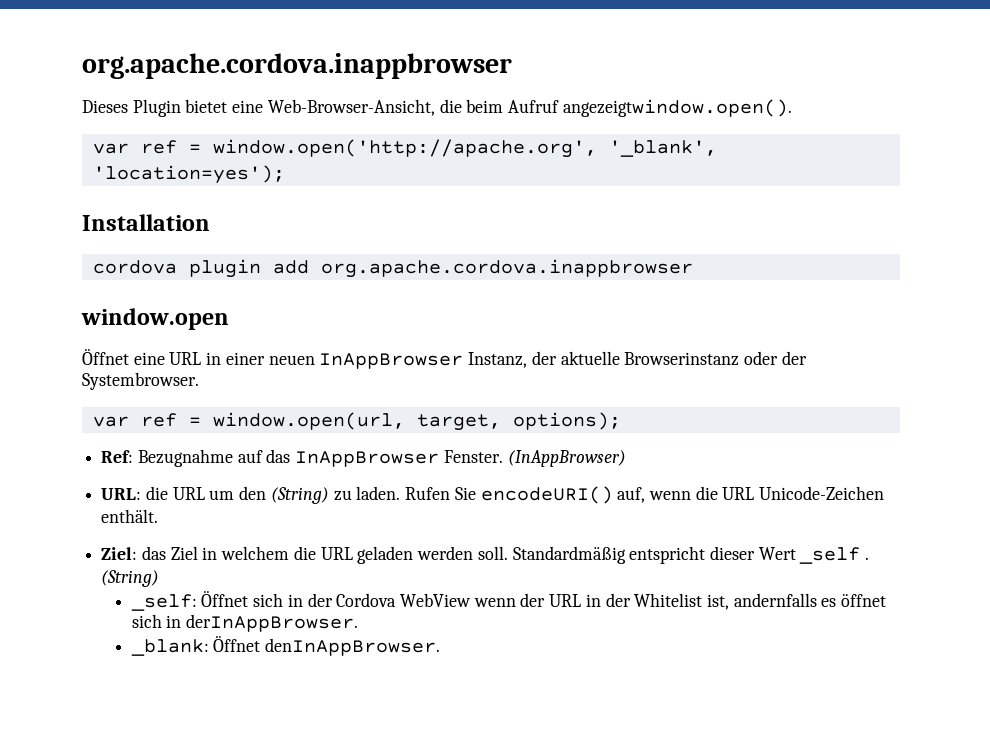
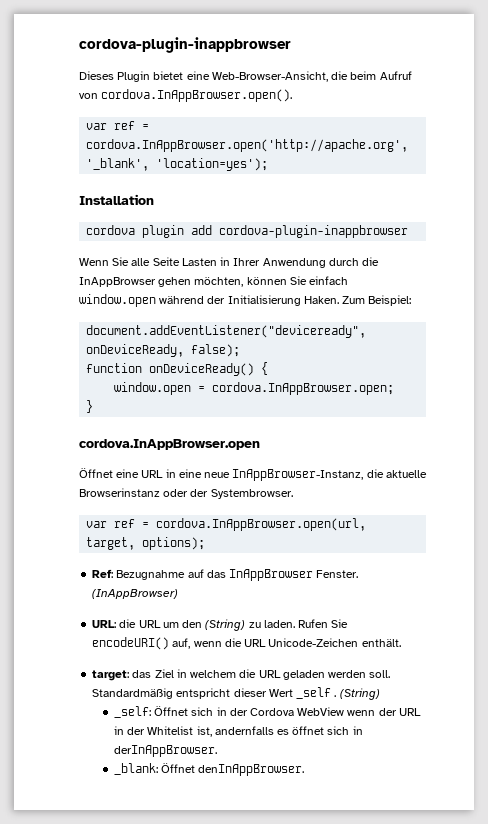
[82,53,512,79] org.apache.cordova.inappbrowser -> [79,37,291,53] cordova-plugin-inappbrowser
[562,99,792,117] [92,139,597,158] angezeigtwindow.open(). // var ref = window.open('http://apache.org', -> [79,89,293,102] [86,121,150,130] [86,139,409,152] von cordova.InAppBrowser.open(). // var ref = cordova.InAppBrowser.open('http://apache.org',
[320,259,693,278] [81,308,229,330] org.apache.cordova.inappbrowser // window.open -> [219,225,409,238] [79,257,380,268] [79,276,349,287] [79,294,412,307] [86,325,367,338] [86,344,241,357] [86,362,269,376] [114,382,395,395] [86,400,94,413] [79,439,260,450] cordova-plugin-inappbrowser // Wenn Sie alle Seite Lasten in Ihrer Anwendung durch die InAppBrowser gehen möchten, können Sie einfach window.open während der Initialisierung Haken. Zum Beispiel: // document.addEventListener("deviceready", onDeviceReady, false); // function onDeviceReady() { // window.open = cordova.InAppBrowser.open; // } // cordova.InAppBrowser.open
[225,351,557,369] einer neuen InAppBrowser Instanz, der -> [178,469,384,481] eine neue InAppBrowser-Instanz, die
[212,412,405,430] window.open(url, -> [156,518,367,531] cordova.InAppBrowser.open(url,
[101,547,138,560] Ziel: -> [92,670,130,681] target:

